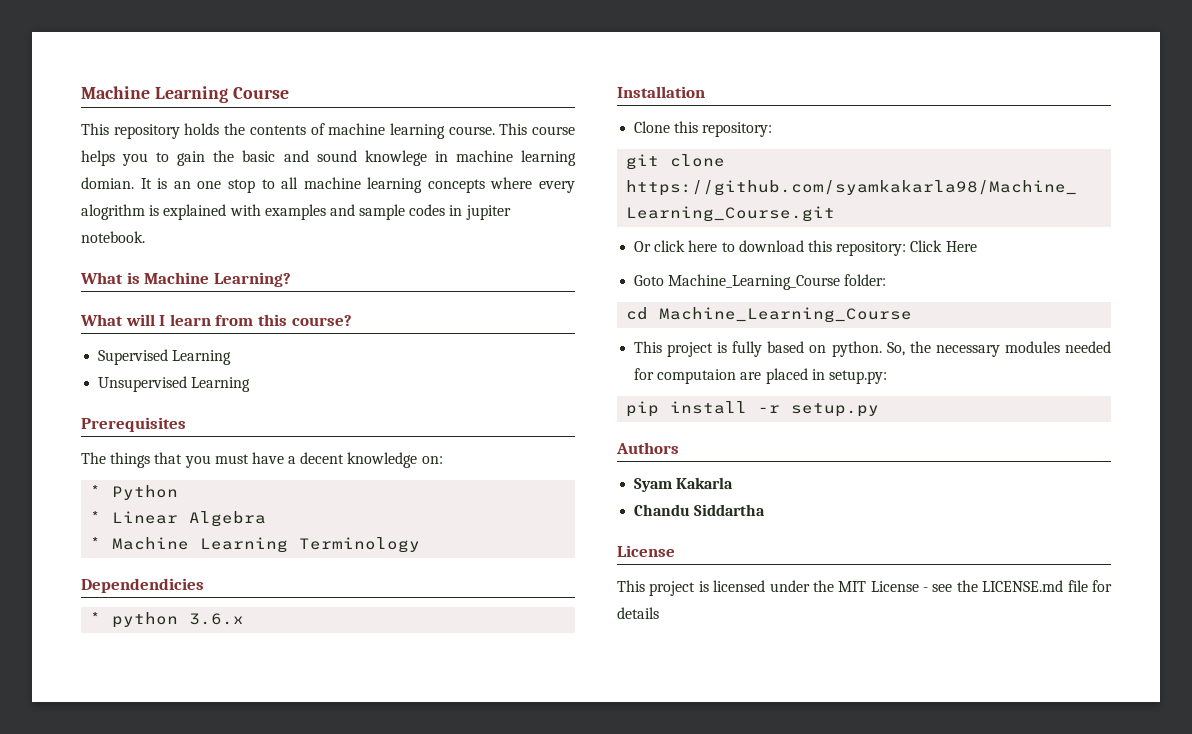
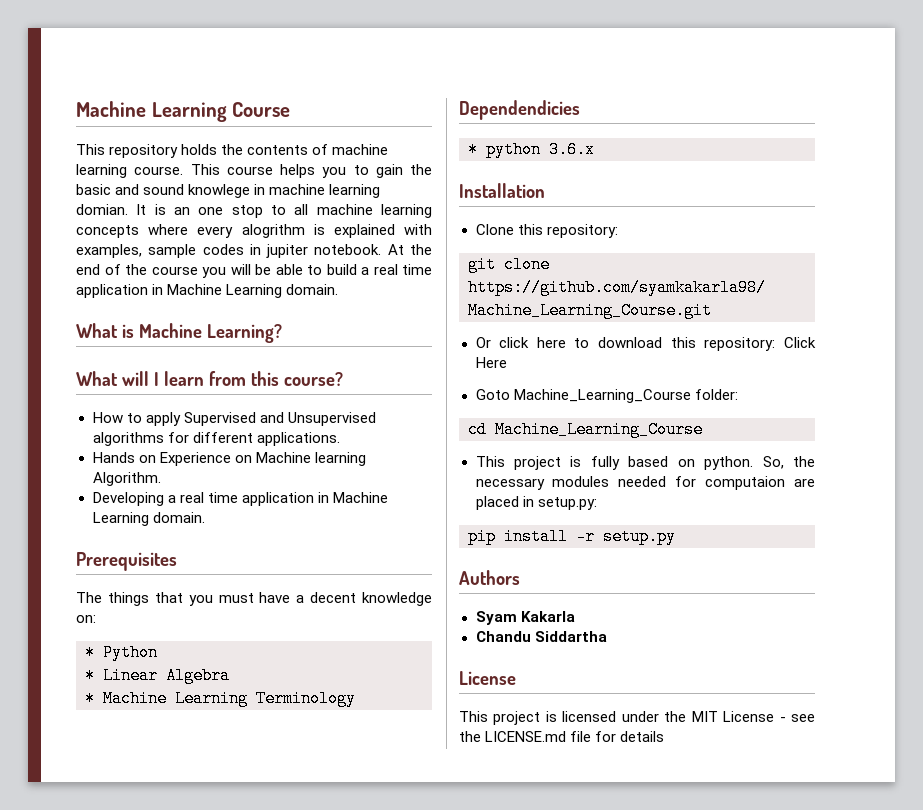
[264,204,355,220] examples and -> [76,244,142,258] examples,
(145, 237) none -> [387,244,432,255] [76,264,432,278] [76,284,339,298] At the end of the course you will be able to build a real time application in Machine Learning domain.
[98,349,232,365] [98,376,251,392] Supervised Learning // Unsupervised Learning -> [92,412,376,426] [92,432,340,446] [92,452,366,466] [92,472,161,486] [92,492,388,506] [92,512,205,526] How to apply Supervised and Unsupervised algorithms for different applications. // Hands on Experience on Machine learning Algorithm. // Developing a real time application in Machine Learning domain.

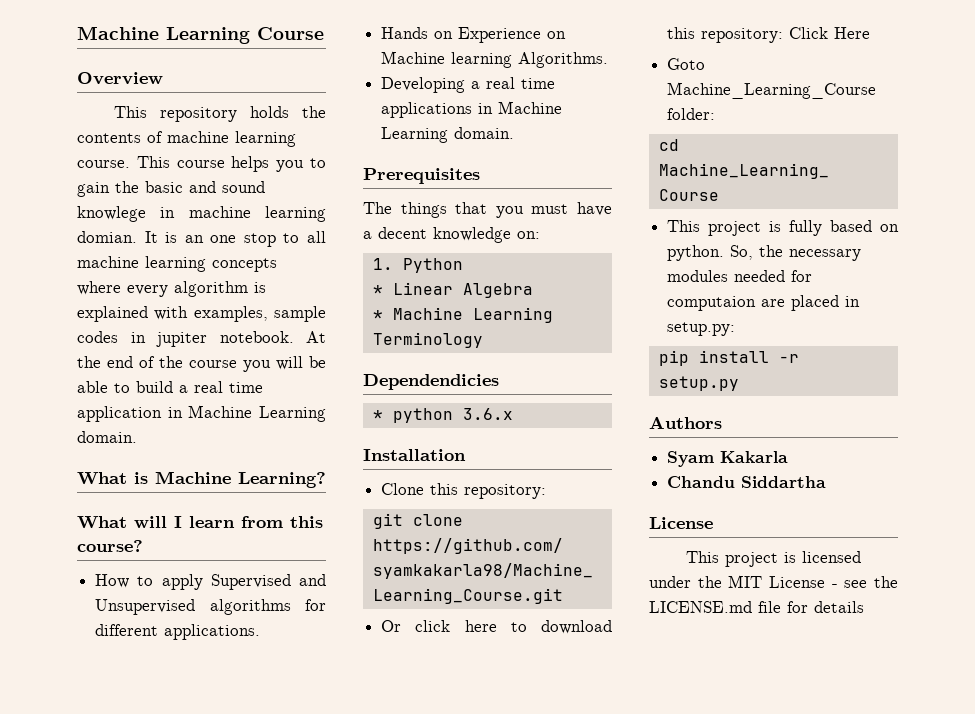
(291, 109) none -> [77,72,163,85] // Overview
[241,224,305,238] alogrithm -> [174,281,248,297] algorithm
[92,472,161,486] Algorithm. -> [518,52,609,68] Algorithms.
[241,492,314,506] application -> [381,102,473,118] applications
[85,644,95,661] * -> [372,258,393,270] 1.

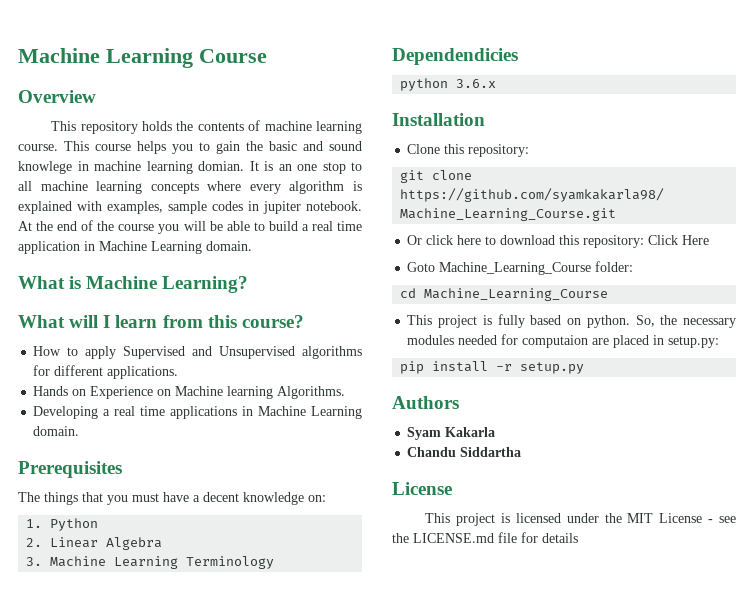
[372,285,383,295] * -> [26,538,43,547] 2.
[372,310,383,320] * -> [26,557,43,566] 3.
[372,410,383,420] * -> (518, 56) none

